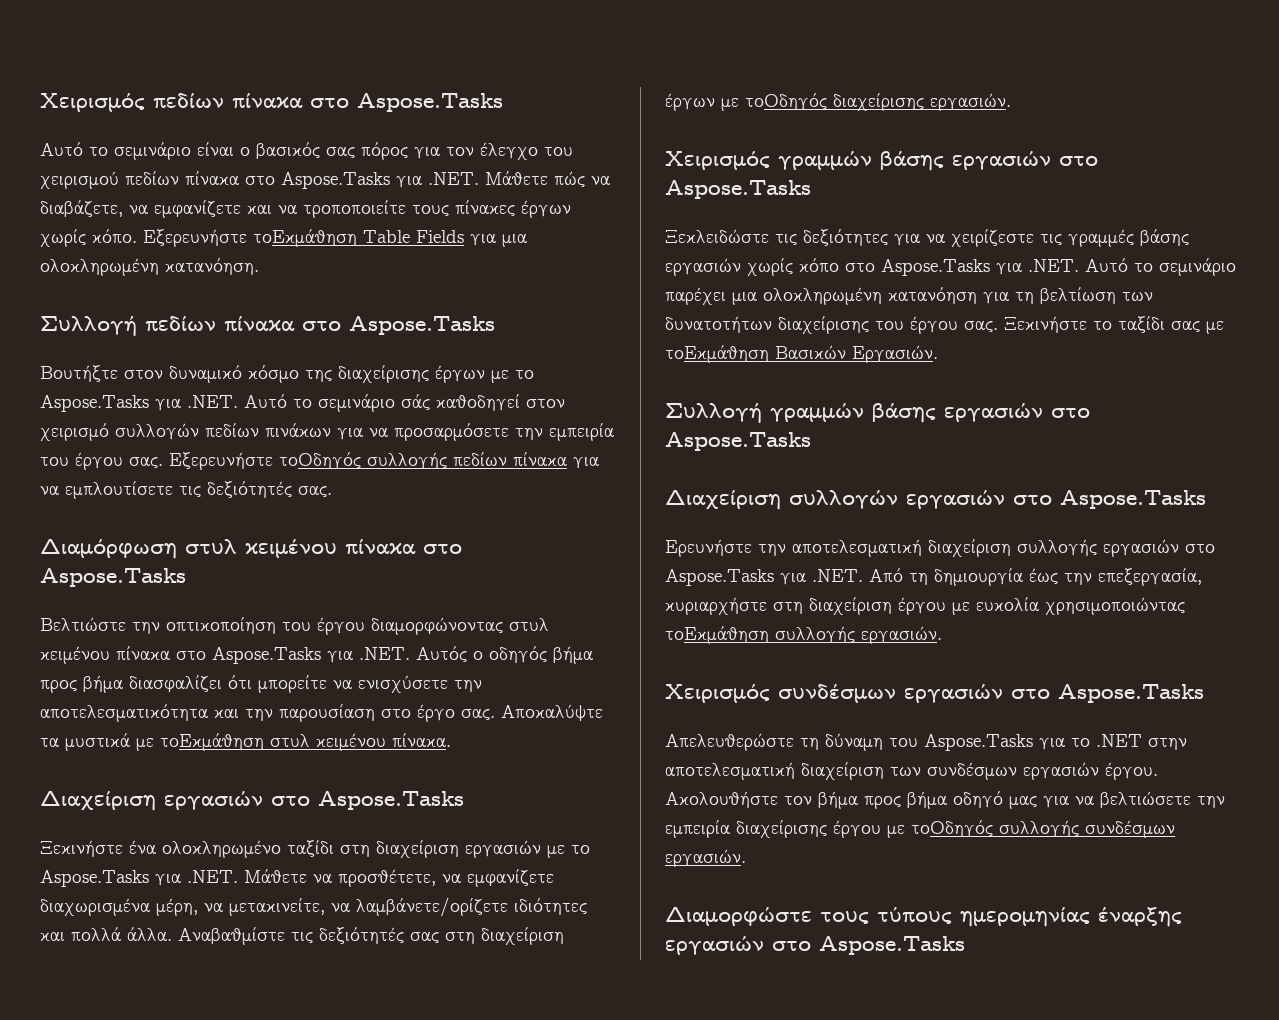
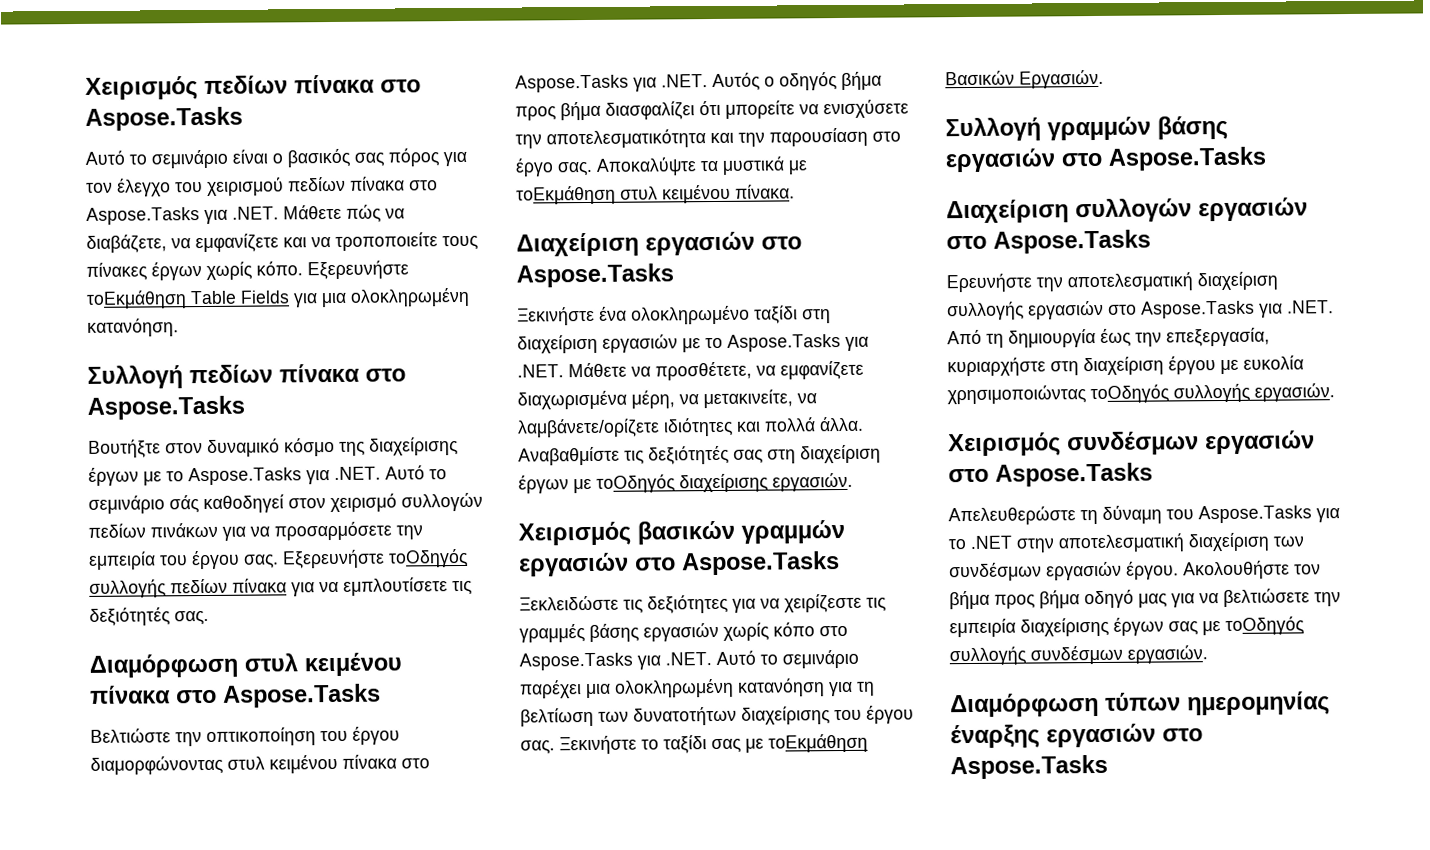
[778,151,944,171] γραμμών βάσης -> [637,519,845,545] βασικών γραμμών
[665,626,769,644] τοΕκμάθηση -> [1090,384,1169,404] τοΟδηγός
[833,820,881,838] έργου -> [1113,617,1198,636] έργων σας
[665,906,952,926] Διαμορφώστε τους τύπους -> [950,692,1181,718] Διαμόρφωση τύπων

